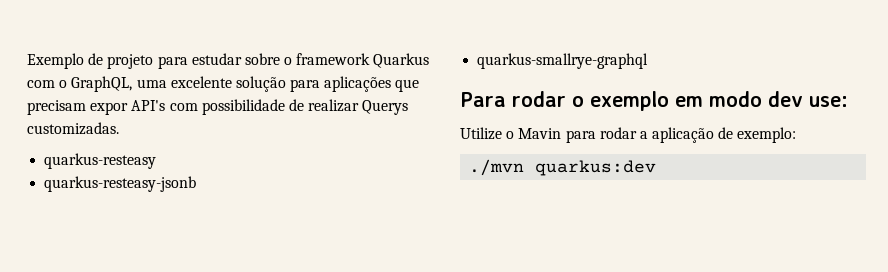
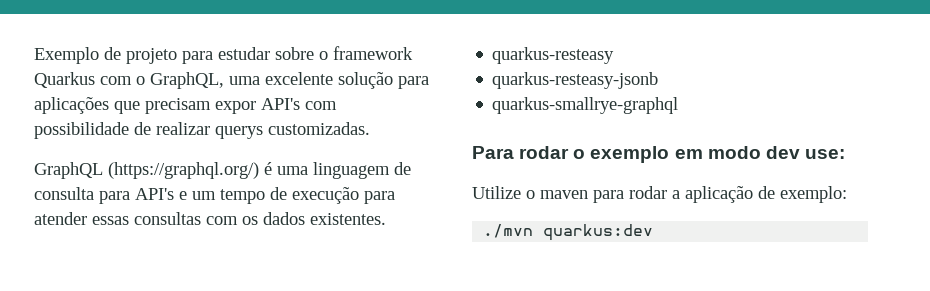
[362,100,409,115] Querys -> [215,126,263,139] querys
(119, 128) none -> [34,162,411,179] [34,187,395,204] [34,212,386,225] // GraphQL (https://graphql.org/) é uma linguagem de consulta para API's e um tempo de execução para atender essas consultas com os dados existentes.
[518,128,562,139] Mavin -> [540,190,588,199] maven

